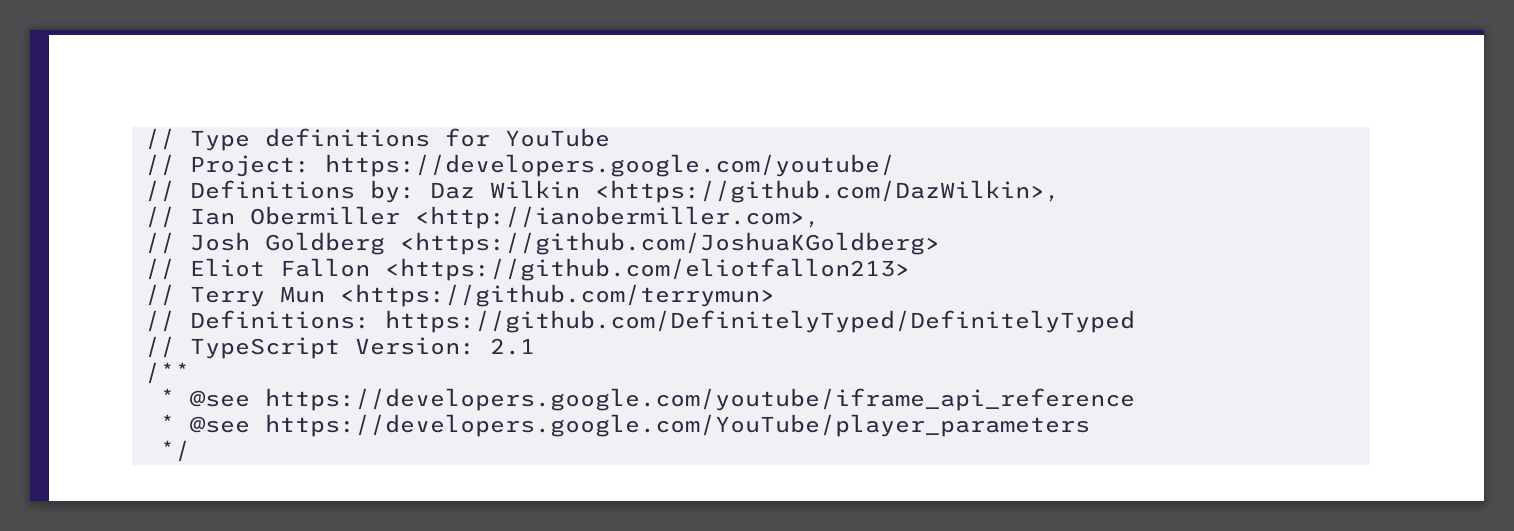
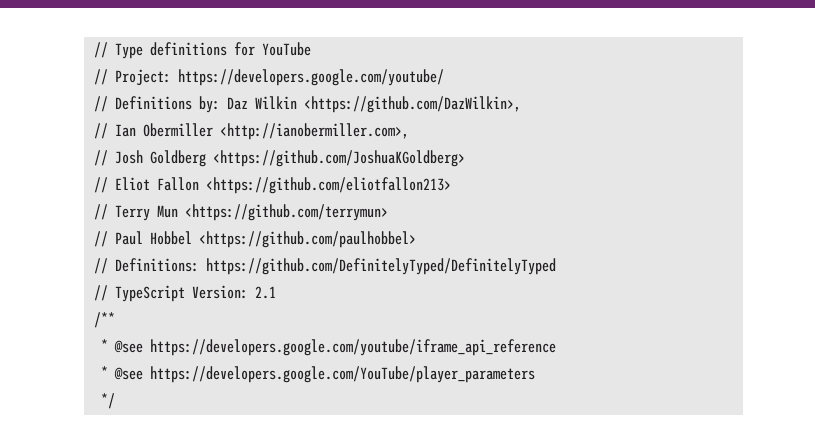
(775, 295) none -> [93,231,416,248] // // Paul Hobbel <https://github.com/paulhobbel>

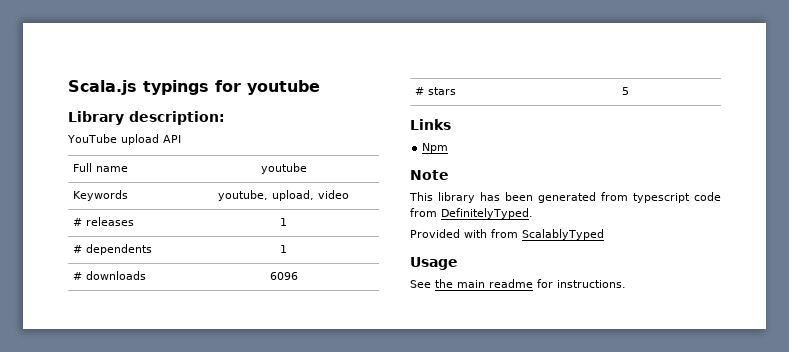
[93,42,311,59] [93,69,444,86] [93,96,521,113] [93,123,409,140] [93,150,465,167] [93,177,451,194] [93,204,388,221] [93,231,416,248] [93,258,556,275] [93,285,276,302] [93,312,115,328] [100,339,556,356] [100,366,535,383] [100,393,115,409] // Type definitions for YouTube // // Project: https://developers.google.com/youtube/ // // Definitions by: Daz Wilkin <https://github.com/DazWilkin>, // // Ian Obermiller <http://ianobermiller.com>, // // Josh Goldberg <https://github.com/JoshuaKGoldberg> // // Eliot Fallon <https://github.com/eliotfallon213> // // Terry Mun <https://github.com/terrymun> // // Paul Hobbel <https://github.com/paulhobbel> // // Definitions: https://github.com/DefinitelyTyped/DefinitelyTyped // // TypeScript Version: 2.1 // /** // * @see https://developers.google.com/youtube/iframe_api_reference // * @see https://developers.google.com/YouTube/player_parameters // */ -> [68,80,320,95] [68,111,225,125] [67,134,181,145] [73,163,129,172] [260,163,307,174] [73,190,129,201] [218,190,349,201] [73,217,135,226] [280,218,287,226] [73,244,153,255] [280,245,287,253] [73,271,147,280] [269,272,298,280] [415,87,457,95] [622,87,629,95] [410,119,451,130] [422,143,449,153] [410,170,449,180] [409,192,721,203] [410,208,533,219] [410,229,604,240] [410,257,458,270] [410,279,626,288] Scala.js typings for youtube // Library description: // YouTube upload API // Full name | youtube // Keywords | youtube, upload, video // # releases | 1 // # dependents | 1 // # downloads | 6096 // # stars | 5 // Links // Npm // Note // This library has been generated from typescript code from DefinitelyTyped. // Provided with from ScalablyTyped // Usage // See the main readme for instructions.

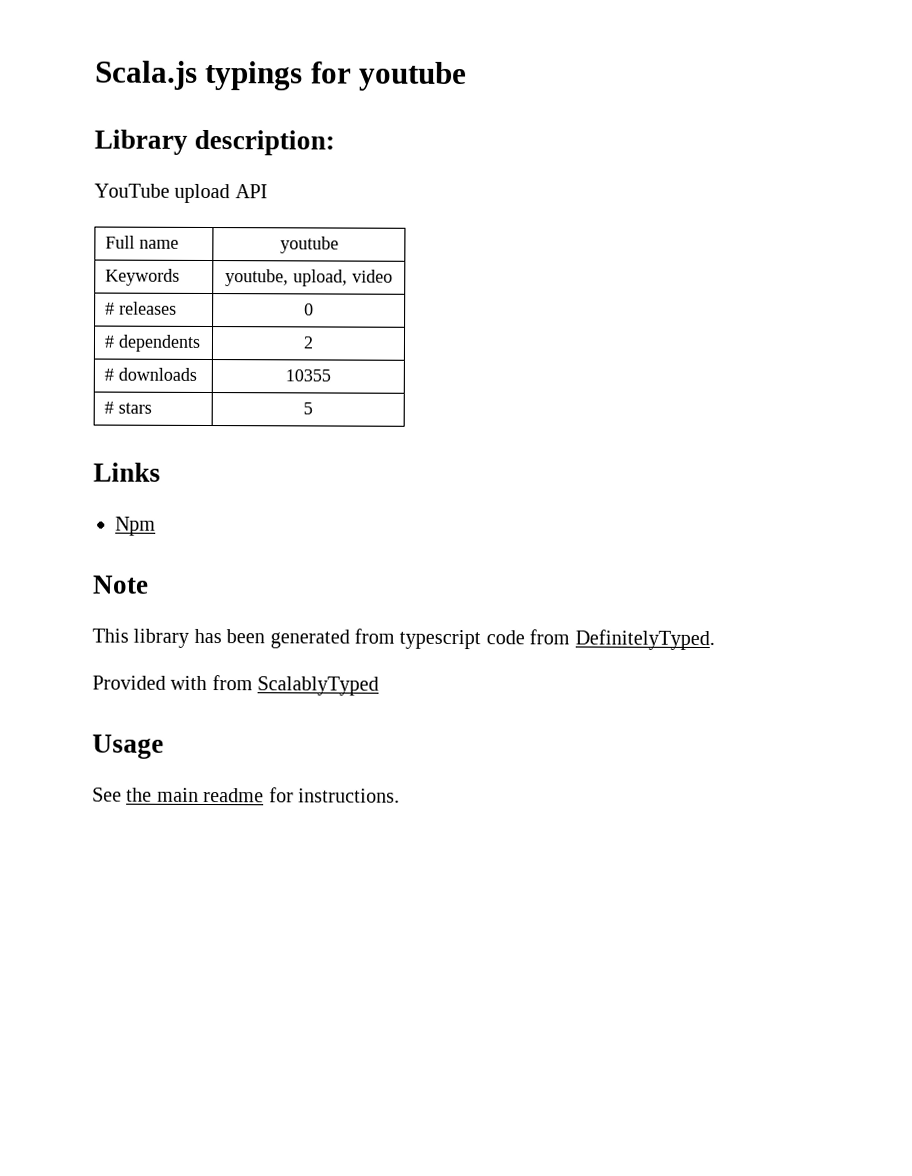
[280,218,287,226] 1 -> [304,303,314,316] 0
[280,245,287,253] 1 -> [303,336,314,349] 2
[269,272,298,280] 6096 -> [285,369,331,382] 10355

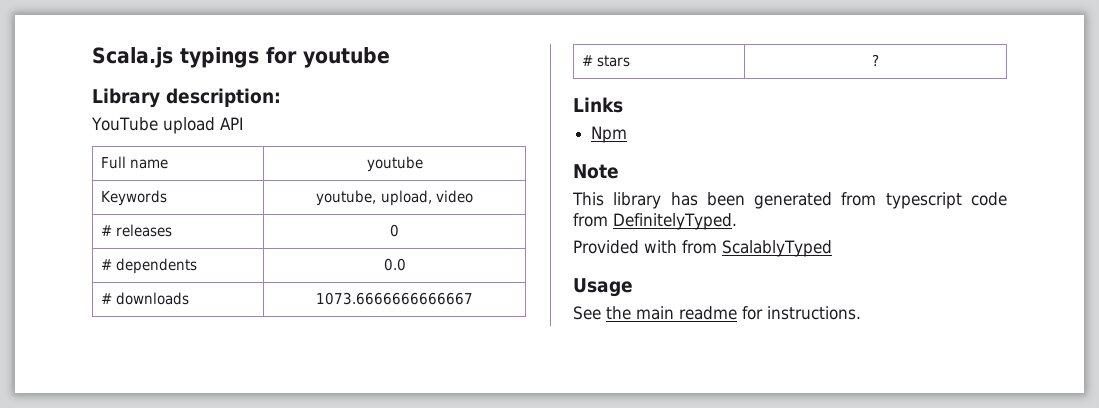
[303,336,314,349] 2 -> [383,258,406,271] 0.0
[285,369,331,382] 10355 -> [316,292,473,305] 1073.6666666666667
[303,402,313,415] 5 -> [872,54,879,66] ?

